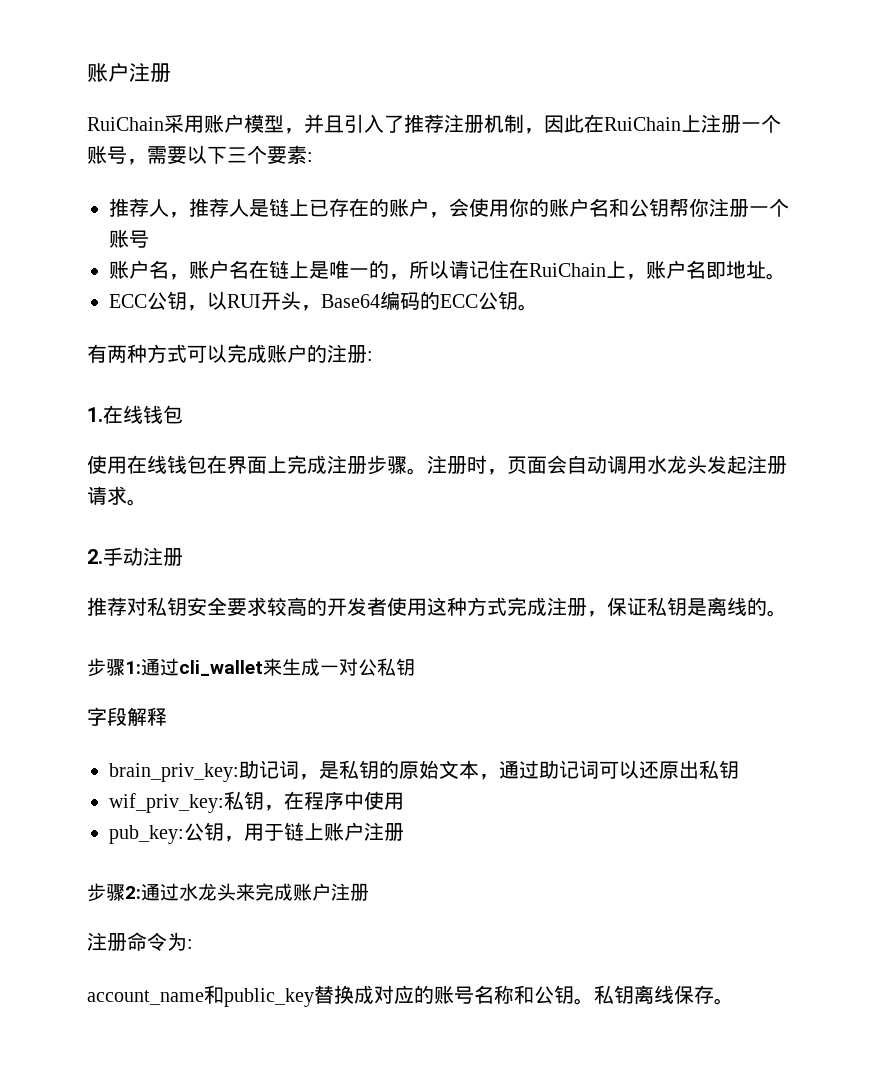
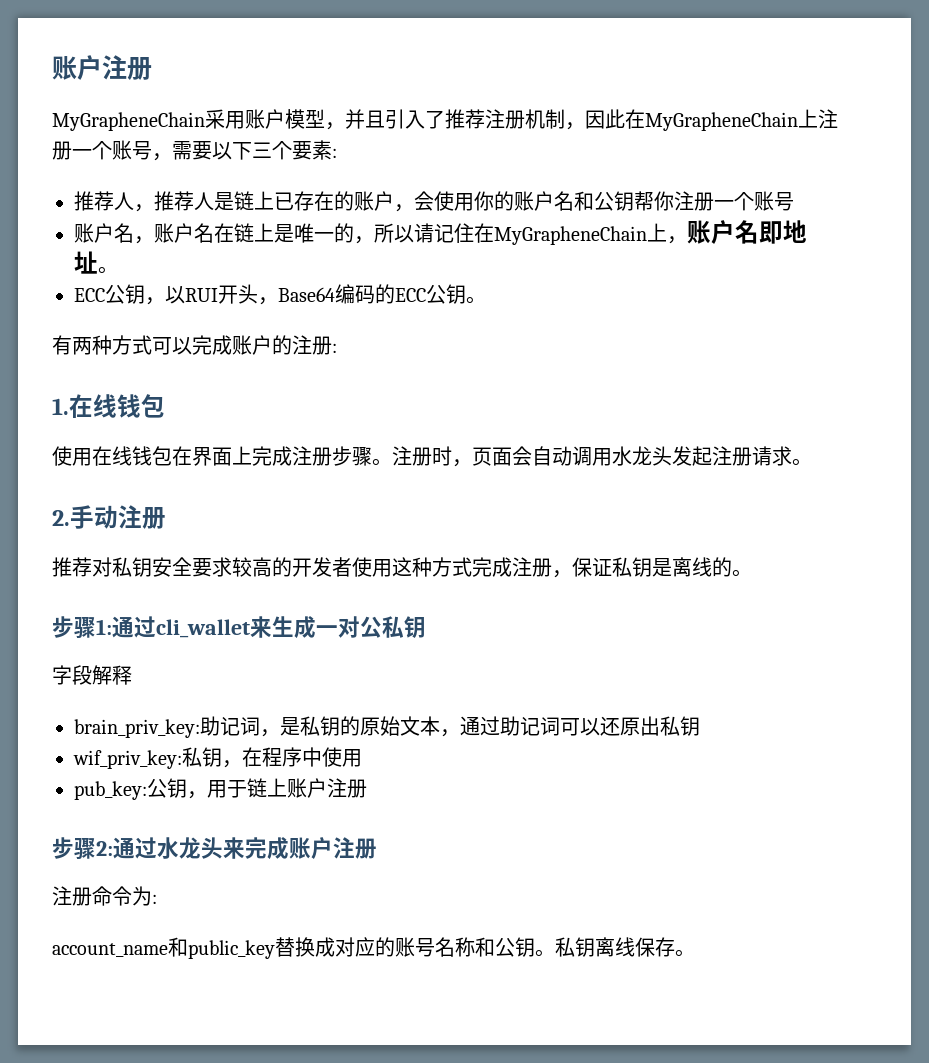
[87,63,171,82] [87,117,164,131] 账户注册 // RuiChain -> [52,55,152,80] [52,112,205,131] 账户注册 // MyGrapheneChain
[604,117,681,131] RuiChain -> [645,112,798,131] MyGrapheneChain
[529,263,606,277] RuiChain -> [494,226,647,245] MyGrapheneChain

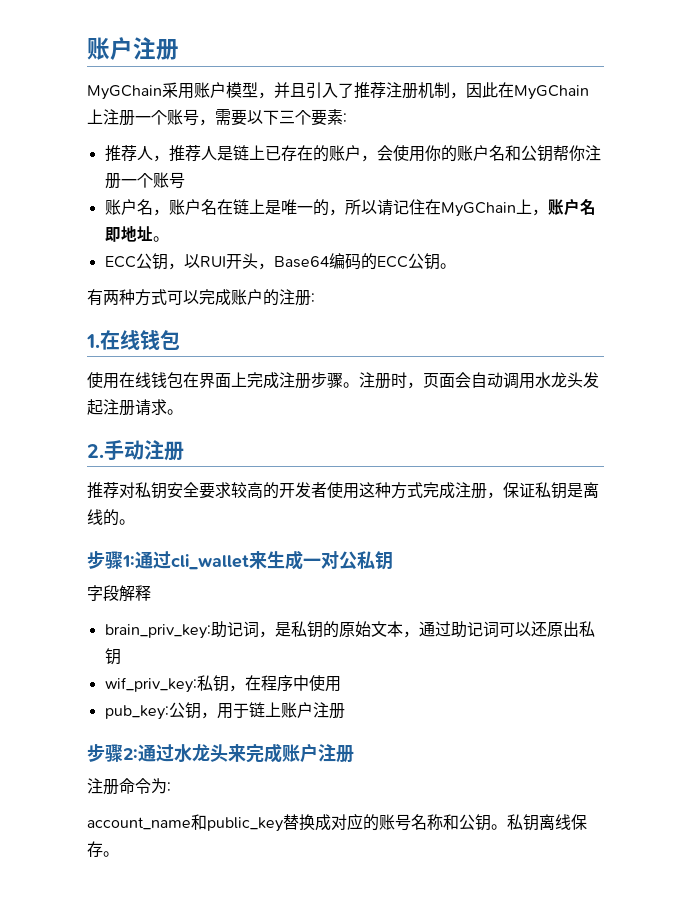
[52,55,152,80] [52,112,205,131] 账户注册 // MyGrapheneChain -> [87,37,179,60] [87,85,162,100] 账户注册 // MyGChain
[645,112,798,131] MyGrapheneChain -> [514,85,589,100] MyGChain
[494,226,647,245] MyGrapheneChain -> [440,202,516,217] MyGChain

